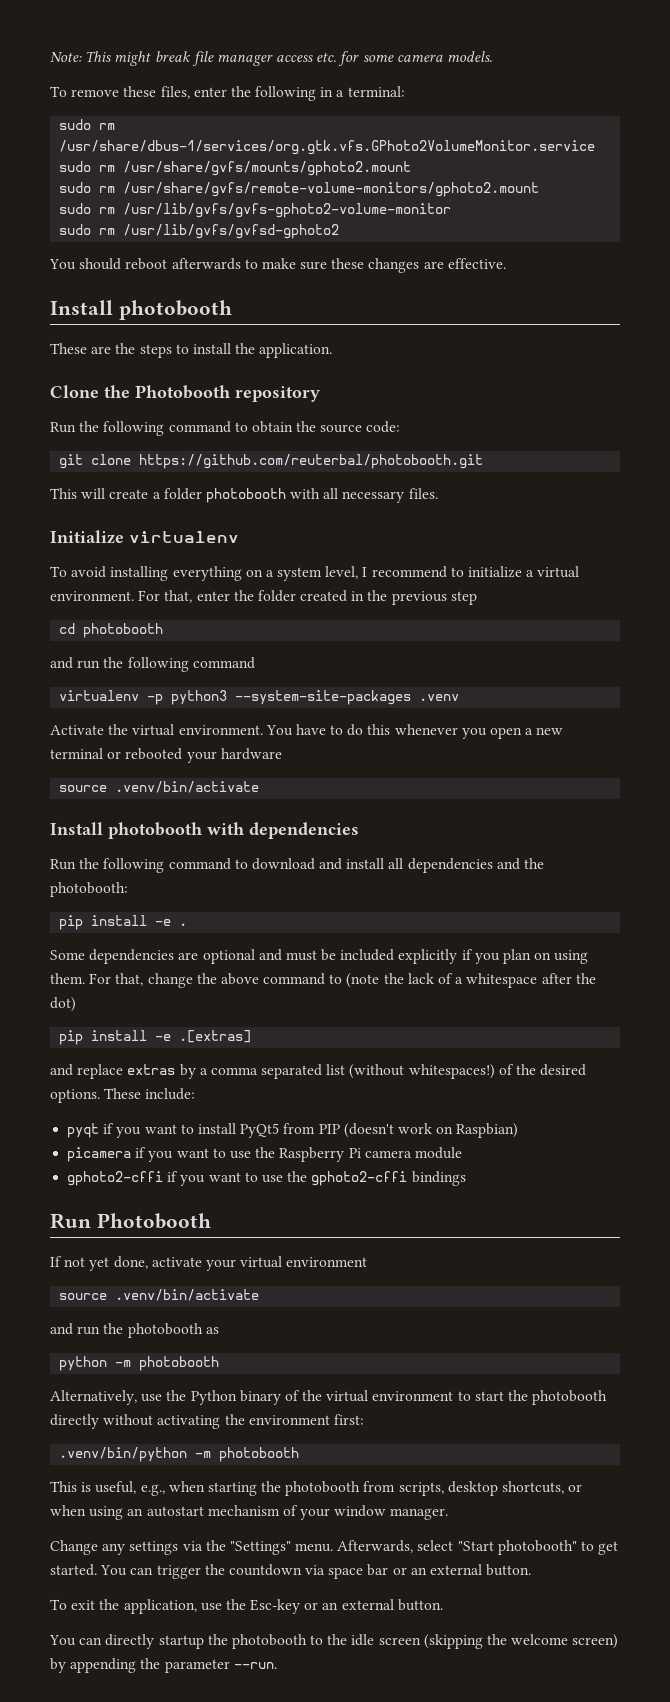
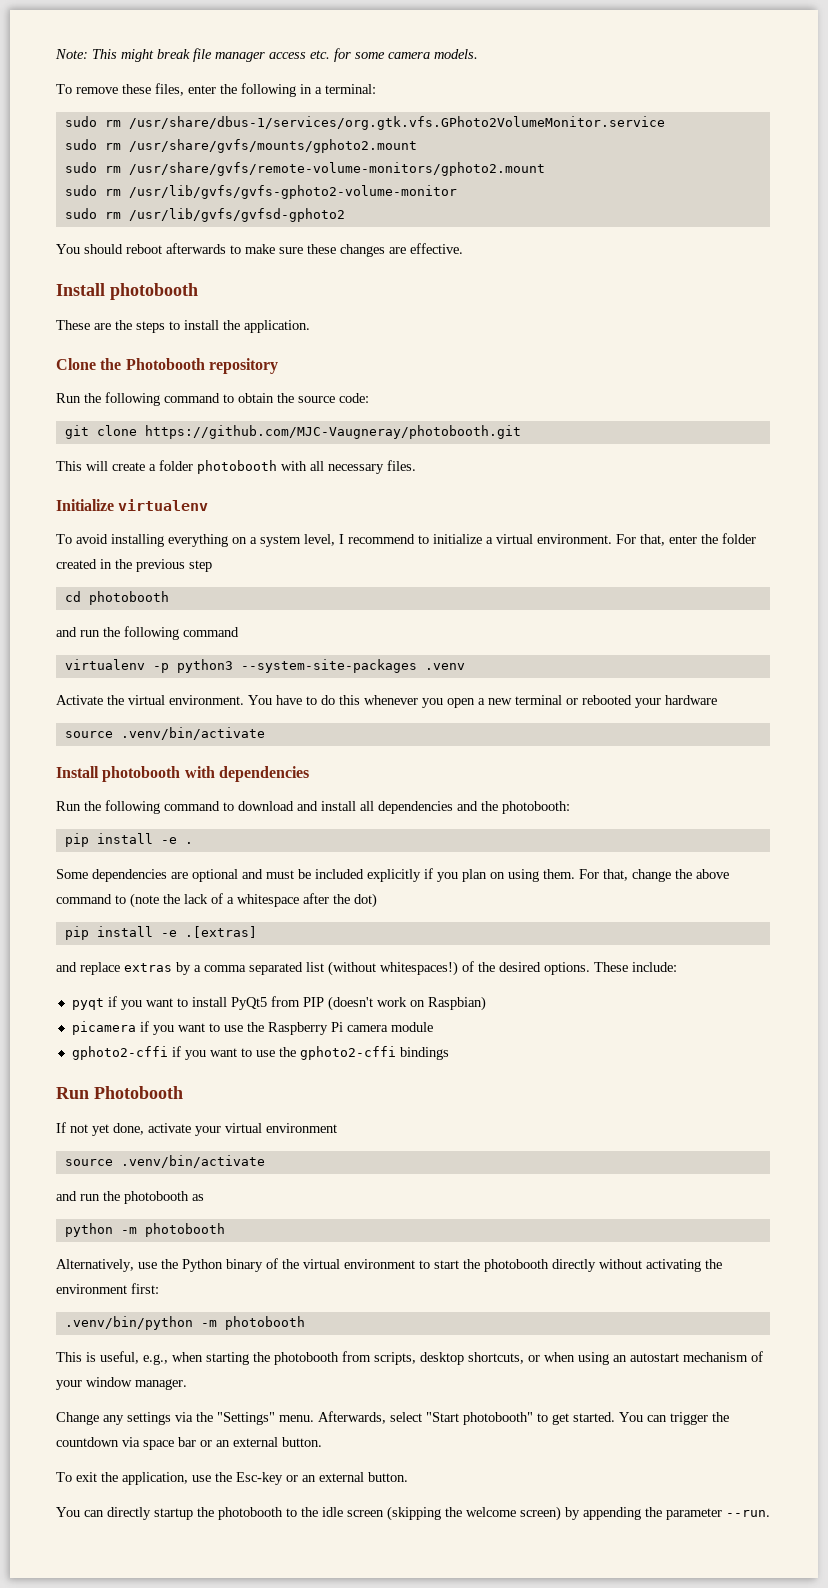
[139,454,484,469] https://github.com/reuterbal/photobooth.git -> [144,425,521,439] https://github.com/MJC-Vaugneray/photobooth.git

